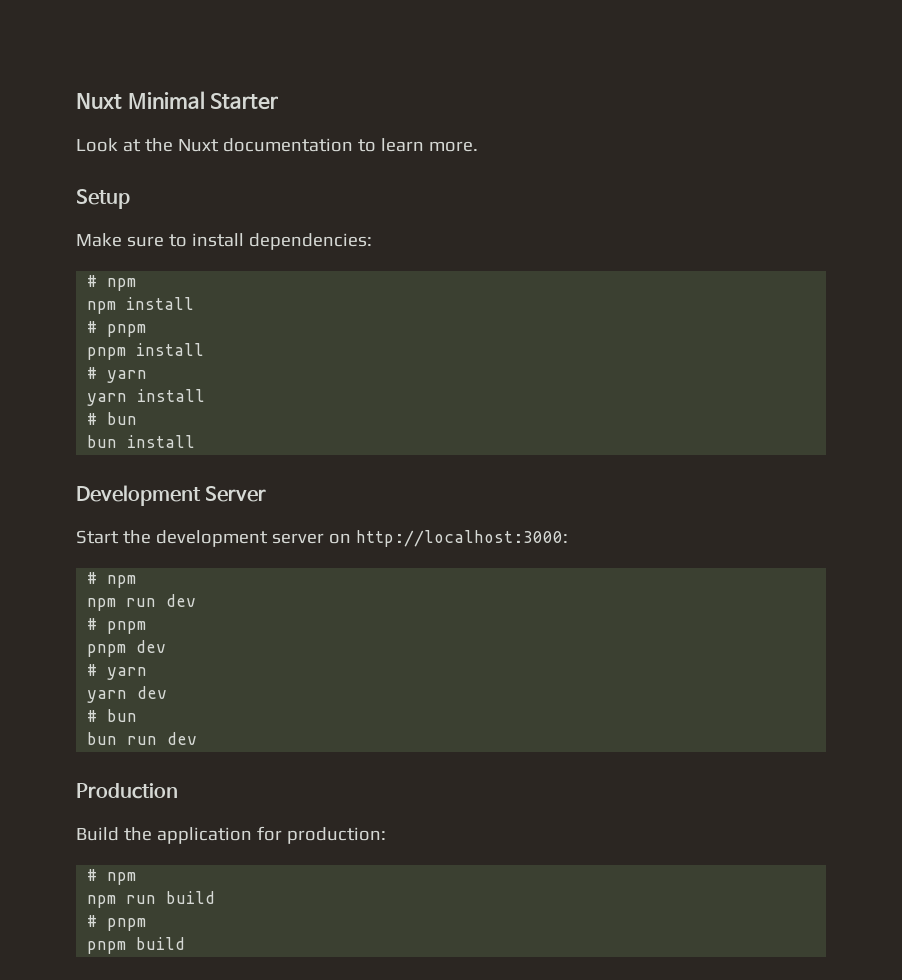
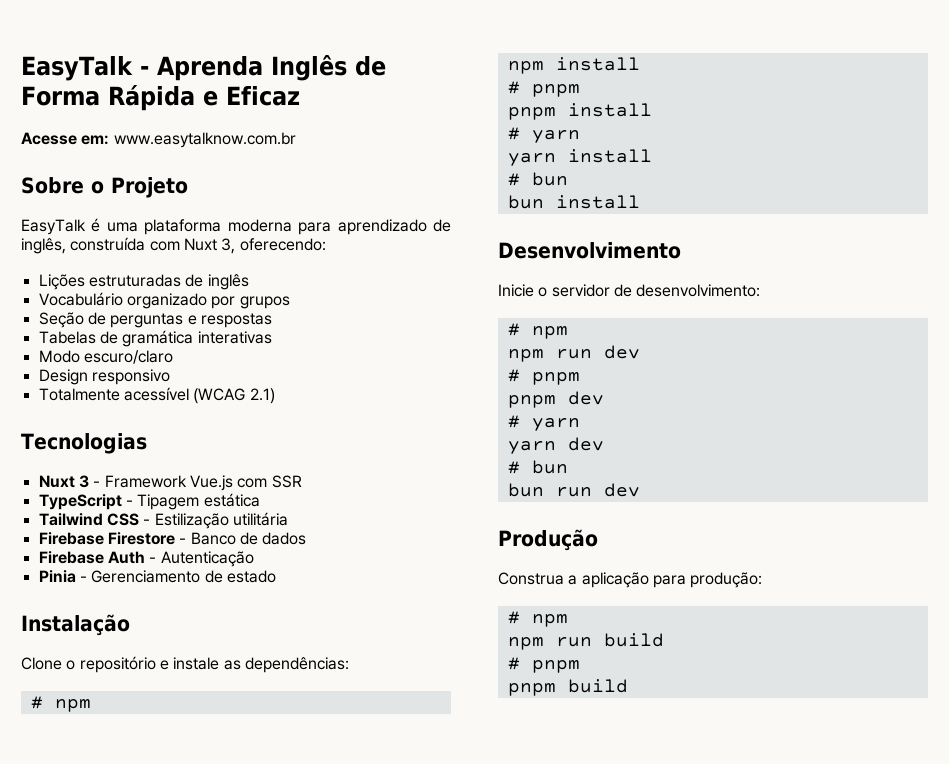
[76,91,279,110] [76,138,478,152] [76,189,130,209] [76,233,372,250] Nuxt Minimal Starter // Look at the Nuxt documentation to learn more. // Setup // Make sure to install dependencies: -> [21,55,386,81] [21,85,300,111] [21,132,296,148] [21,177,188,198] [21,218,451,235] [21,237,326,254] [38,274,249,290] [38,292,290,309] [38,312,272,328] [38,330,272,347] [38,350,173,364] [38,369,170,385] [38,387,275,404] [21,433,147,454] [38,475,302,491] [38,493,260,510] [38,512,288,529] [38,532,307,545] [38,551,254,567] [38,570,276,583] [21,614,130,636] [21,656,349,673] EasyTalk - Aprenda Inglês de Forma Rápida e Eficaz // Acesse em: www.easytalknow.com.br // Sobre o Projeto // EasyTalk é uma plataforma moderna para aprendizado de inglês, construída com Nuxt 3, oferecendo: // Lições estruturadas de inglês // Vocabulário organizado por grupos // Seção de perguntas e respostas // Tabelas de gramática interativas // Modo escuro/claro // Design responsivo // Totalmente acessível (WCAG 2.1) // Tecnologias // Nuxt 3 - Framework Vue.js com SSR // TypeScript - Tipagem estática // Tailwind CSS - Estilização utilitária // Firebase Firestore - Banco de dados // Firebase Auth - Autenticação // Pinia - Gerenciamento de estado // Instalação // Clone o repositório e instale as dependências:
[76,485,267,506] [76,530,568,547] Development Server // Start the development server on http://localhost:3000: -> [498,242,681,259] [498,284,761,297] Desenvolvimento // Inicie o servidor de desenvolvimento:
[76,783,178,799] [76,826,386,844] Production // Build the application for production: -> [498,529,598,551] [498,572,763,588] Produção // Construa a aplicação para produção:

